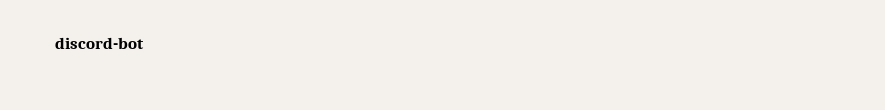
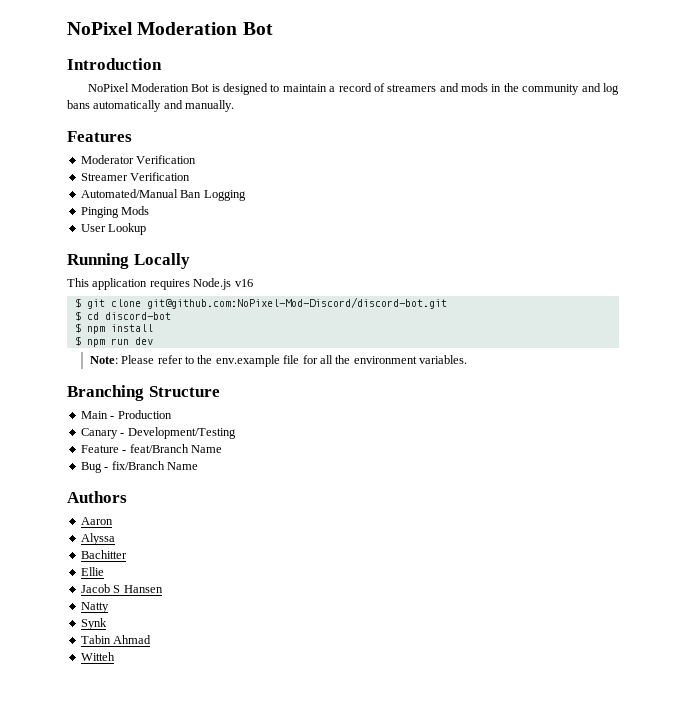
[55,37,144,49] discord-bot -> [67,22,273,35] [67,58,162,70] [87,83,619,95] [67,100,235,112] [67,131,132,142] [80,155,197,164] [80,172,191,181] [80,189,246,201] [80,206,150,218] [80,223,147,235] [67,253,190,269] [67,278,253,290] [74,297,447,309] [74,311,171,321] [74,323,153,334] [74,336,153,347] [89,355,468,367] [67,385,220,401] [80,410,172,419] [80,427,236,439] [80,444,222,453] [80,461,198,473] [67,491,127,503] [80,517,113,525] [80,533,115,545] [80,550,127,559] [80,567,104,576] [80,584,163,593] [80,602,109,613] [80,618,107,630] [80,635,152,644] [80,652,115,661] NoPixel Moderation Bot // Introduction // NoPixel Moderation Bot is designed to maintain a record of streamers and mods in the community and log bans automatically and manually. // Features // Moderator Verification // Streamer Verification // Automated/Manual Ban Logging // Pinging Mods // User Lookup // Running Locally // This application requires Node.js v16 // $ git clone git@github.com:NoPixel-Mod-Discord/discord-bot.git // $ cd discord-bot // $ npm install // $ npm run dev // Note: Please refer to the env.example file for all the environment variables. // Branching Structure // Main - Production // Canary - Development/Testing // Feature - feat/Branch Name // Bug - fix/Branch Name // Authors // Aaron // Alyssa // Bachitter // Ellie // Jacob S Hansen // Natty // Synk // Tabin Ahmad // Witteh

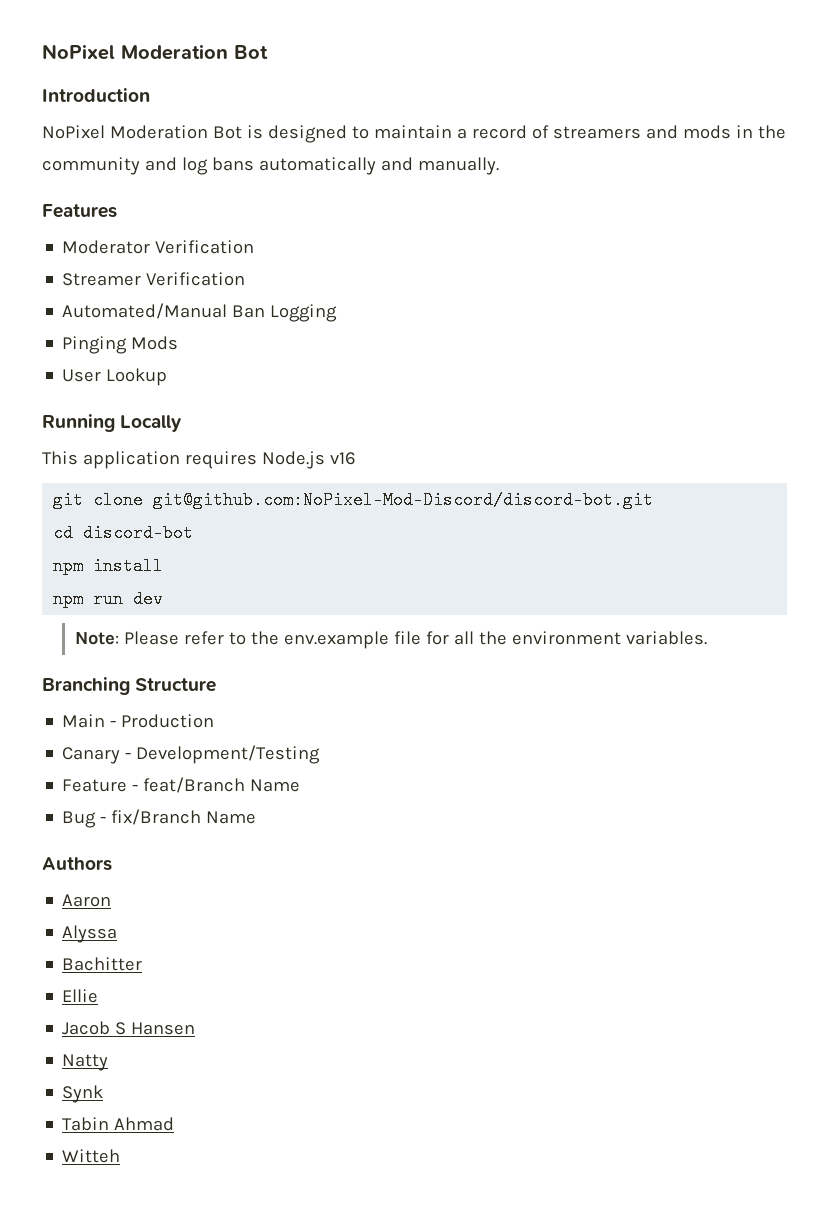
[74,298,81,308] $ -> (356, 458) none
[74,311,81,321] $ -> (654, 500) none
[74,323,81,333] $ -> (194, 533) none
[74,336,81,346] $ -> (164, 566) none

